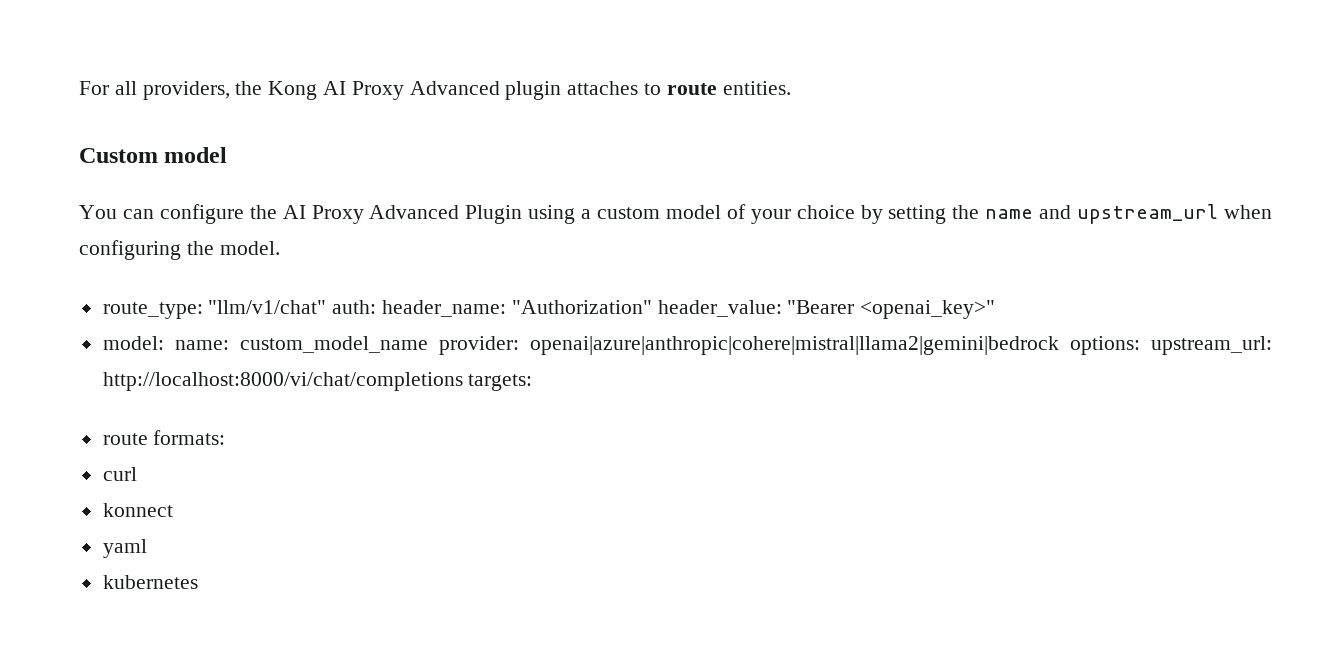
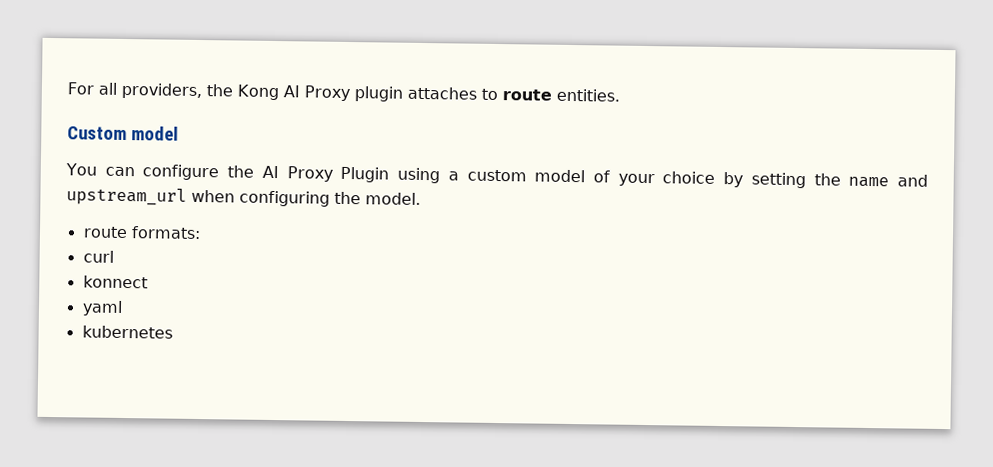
[409,81,500,95] Advanced -> (350, 93) none
[369,205,460,219] Advanced -> (333, 174) none
[102,300,996,319] [102,336,1272,355] [102,372,533,391] // route_type: "llm/v1/chat" auth: header_name: "Authorization" header_value: "Bearer <openai_key>" // model: name: custom_model_name provider: openai|azure|anthropic|cohere|mistral|llama2|gemini|bedrock options: upstream_url: http://localhost:8000/vi/chat/completions targets: -> (421, 198) none

